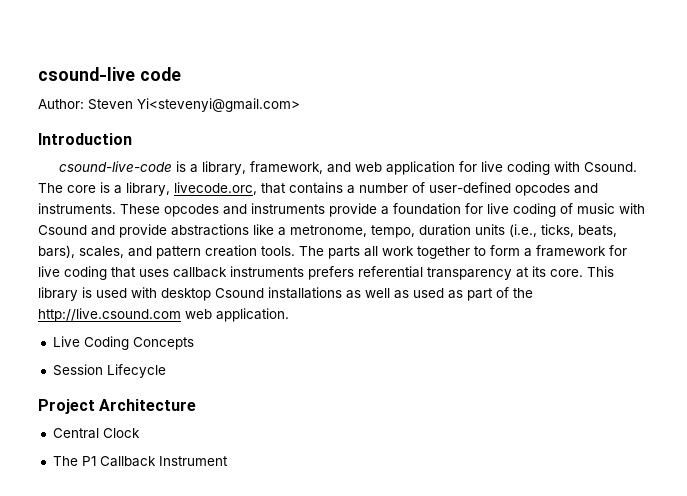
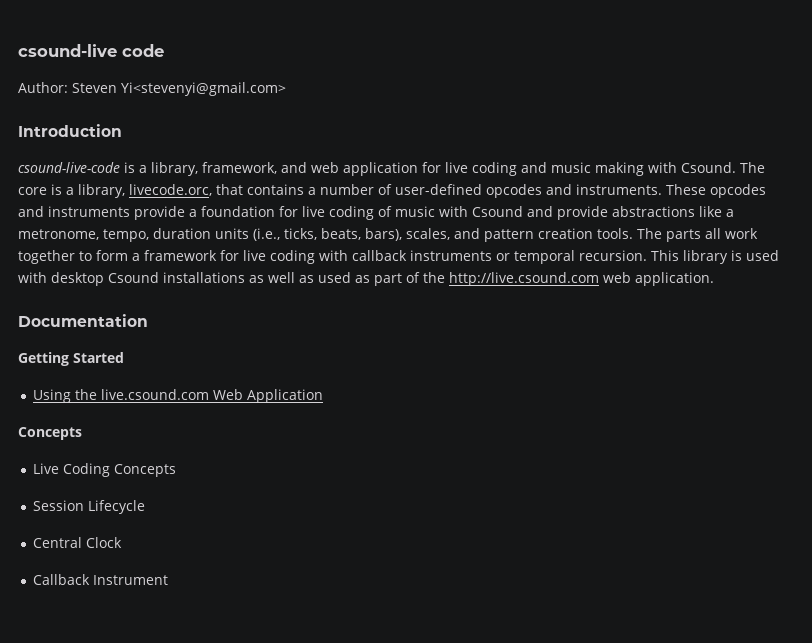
(551, 168) none -> [521,162,644,176] and music making
[111,266,583,280] that uses callback instruments prefers referential transparency at its core. -> [319,250,647,264] with callback instruments or temporal recursion.
(289, 315) none -> [18,314,148,327] [18,352,124,366] [33,389,324,403] [18,427,82,440] // Documentation // Getting Started // Using the live.csound.com Web Application // Concepts
[38,399,197,414] // Project Architecture -> (146, 507) none
[52,456,96,466] The P1 -> (123, 542) none

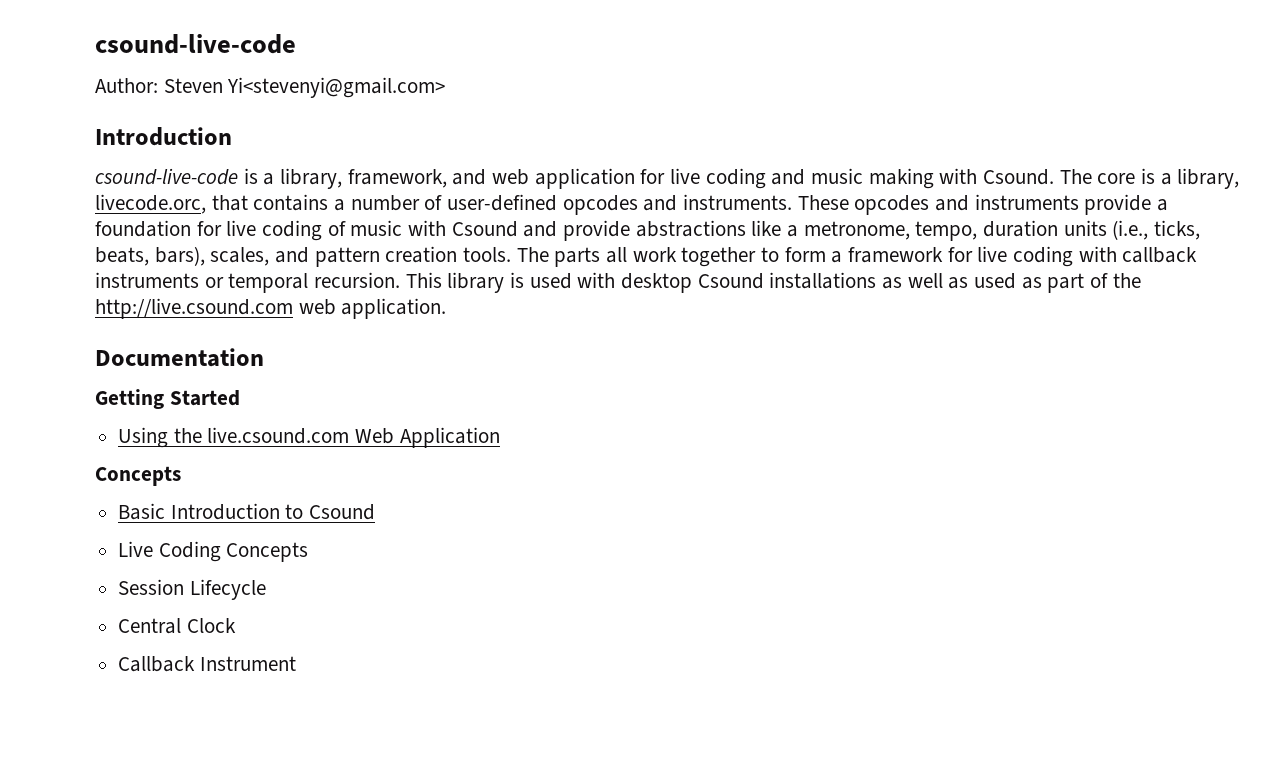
[18,44,164,57] csound-live code -> [95,34,296,54] csound-live-code
(82, 433) none -> [118,503,376,520] // Basic Introduction to Csound

